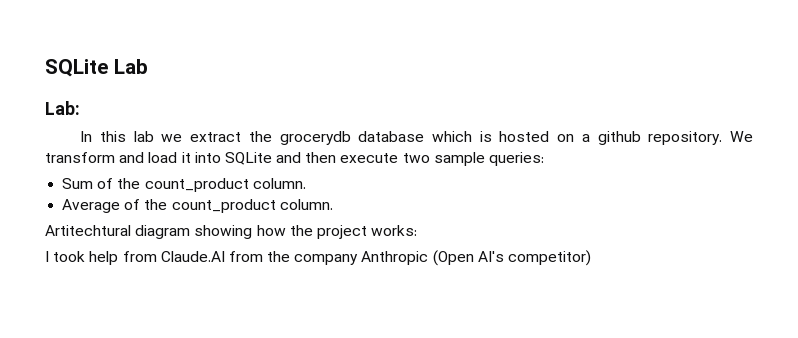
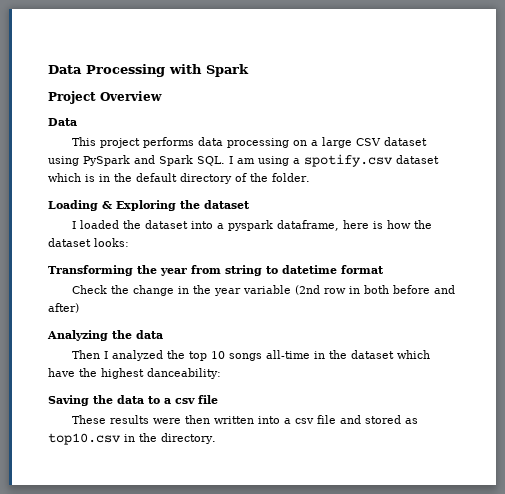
[45,59,148,77] [45,101,80,115] [80,131,753,145] [45,152,545,166] [62,178,306,192] [62,199,333,213] [45,225,418,239] [45,250,592,266] SQLite Lab // Lab: // In this lab we extract the grocerydb database which is hosted on a github repository. We transform and load it into SQLite and then execute two sample queries: // Sum of the count_product column. // Average of the count_product column. // Artitechtural diagram showing how the project works: // I took help from Claude.AI from the company Anthropic (Open AI's competitor) -> [48,64,249,77] [48,91,162,104] [48,118,77,126] [71,137,427,148] [48,154,439,167] [48,173,310,184] [48,200,250,211] [71,220,432,231] [48,238,129,247] [48,265,384,276] [71,285,455,296] [48,303,79,313] [47,330,163,341] [71,350,430,361] [48,368,221,379] [48,395,218,406] [71,415,418,424] [48,433,216,445] Data Processing with Spark // Project Overview // Data // This project performs data processing on a large CSV dataset using PySpark and Spark SQL. I am using a spotify.csv dataset which is in the default directory of the folder. // Loading & Exploring the dataset // I loaded the dataset into a pyspark dataframe, here is how the dataset looks: // Transforming the year from string to datetime format // Check the change in the year variable (2nd row in both before and after) // Analyzing the data // Then I analyzed the top 10 songs all-time in the dataset which have the highest danceability: // Saving the data to a csv file // These results were then written into a csv file and stored as top10.csv in the directory.

